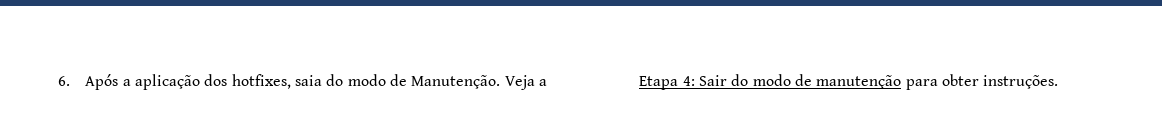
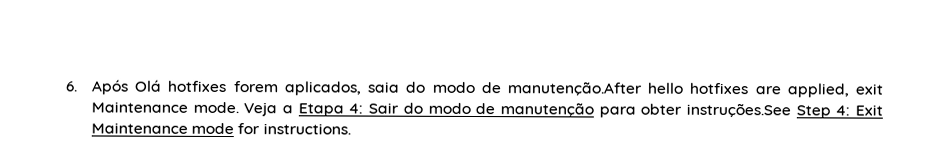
[122,74,501,90] a aplicação dos hotfixes, saia do modo de Manutenção. -> [134,79,884,98] [91,101,239,114] Olá hotfixes forem aplicados, saia do modo de manutenção.After hello hotfixes are applied, exit Maintenance mode.
[983,75,1059,89] instruções. -> [685,102,883,119] [91,122,351,135] instruções.See Step 4: Exit Maintenance mode for instructions.

